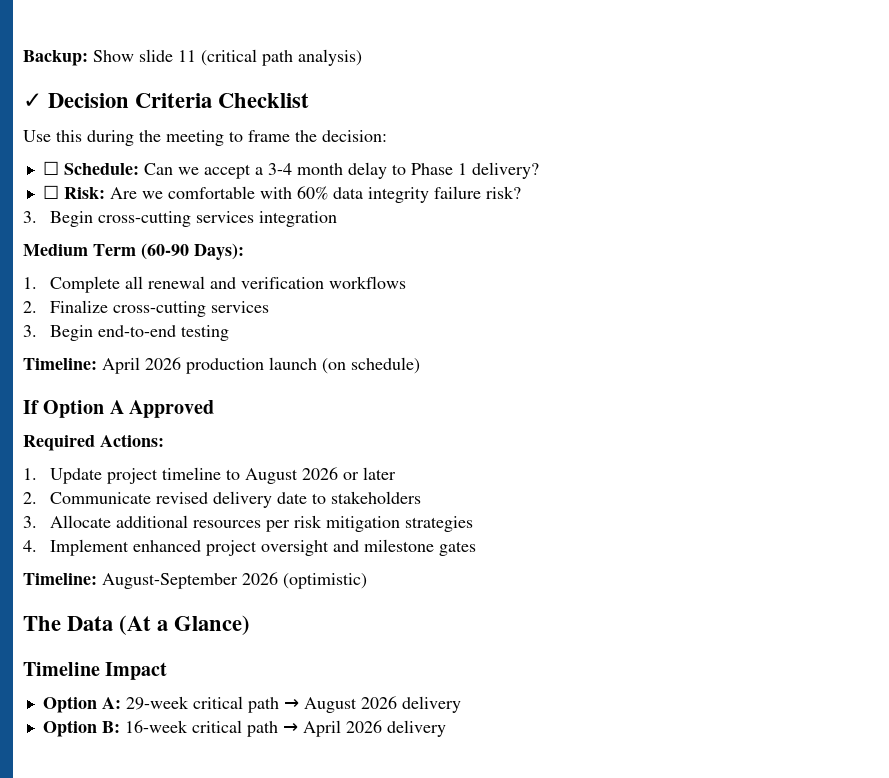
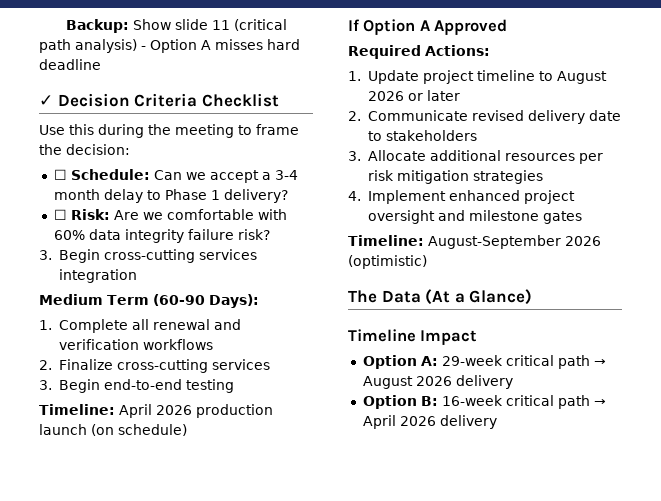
(362, 57) none -> [141,39,300,53] [39,59,101,70] - Option A misses hard deadline

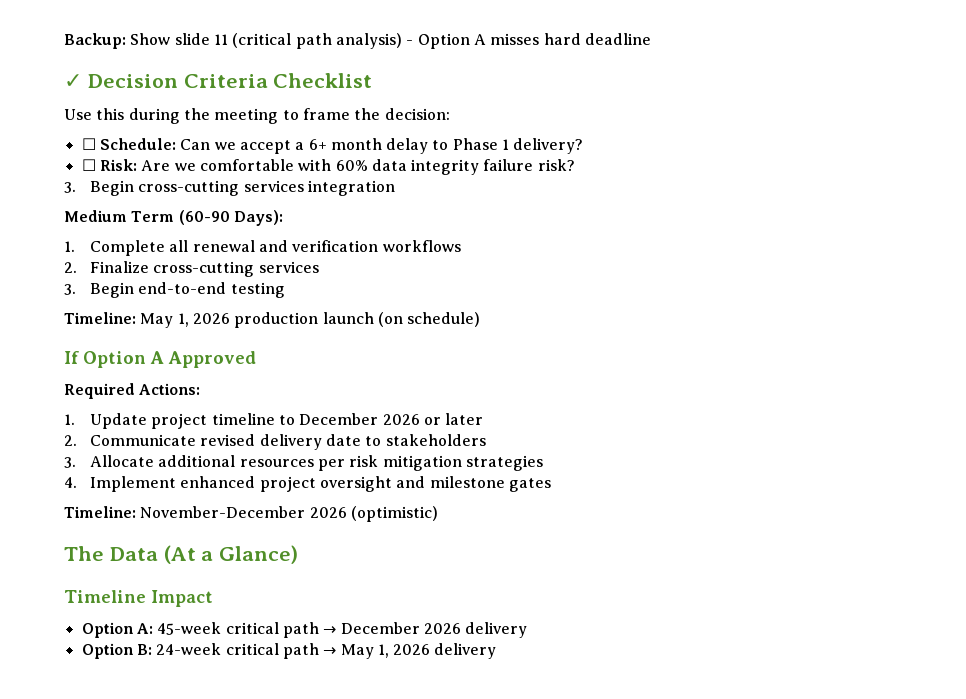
[274,170,298,180] 3-4 -> [308,139,327,150] 6+
[119,404,152,418] April -> [140,313,189,328] May 1,
[556,71,607,84] August -> [299,413,379,425] December
[428,235,561,249] August-September -> [140,506,306,518] November-December
[441,355,606,369] [362,376,413,389] 29-week critical path → August -> [157,622,420,638] 45-week critical path → December
[441,395,606,409] [362,415,396,429] 16-week critical path → April -> [156,643,389,659] 24-week critical path → May 1,

